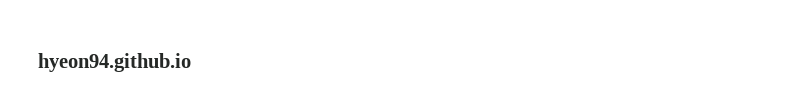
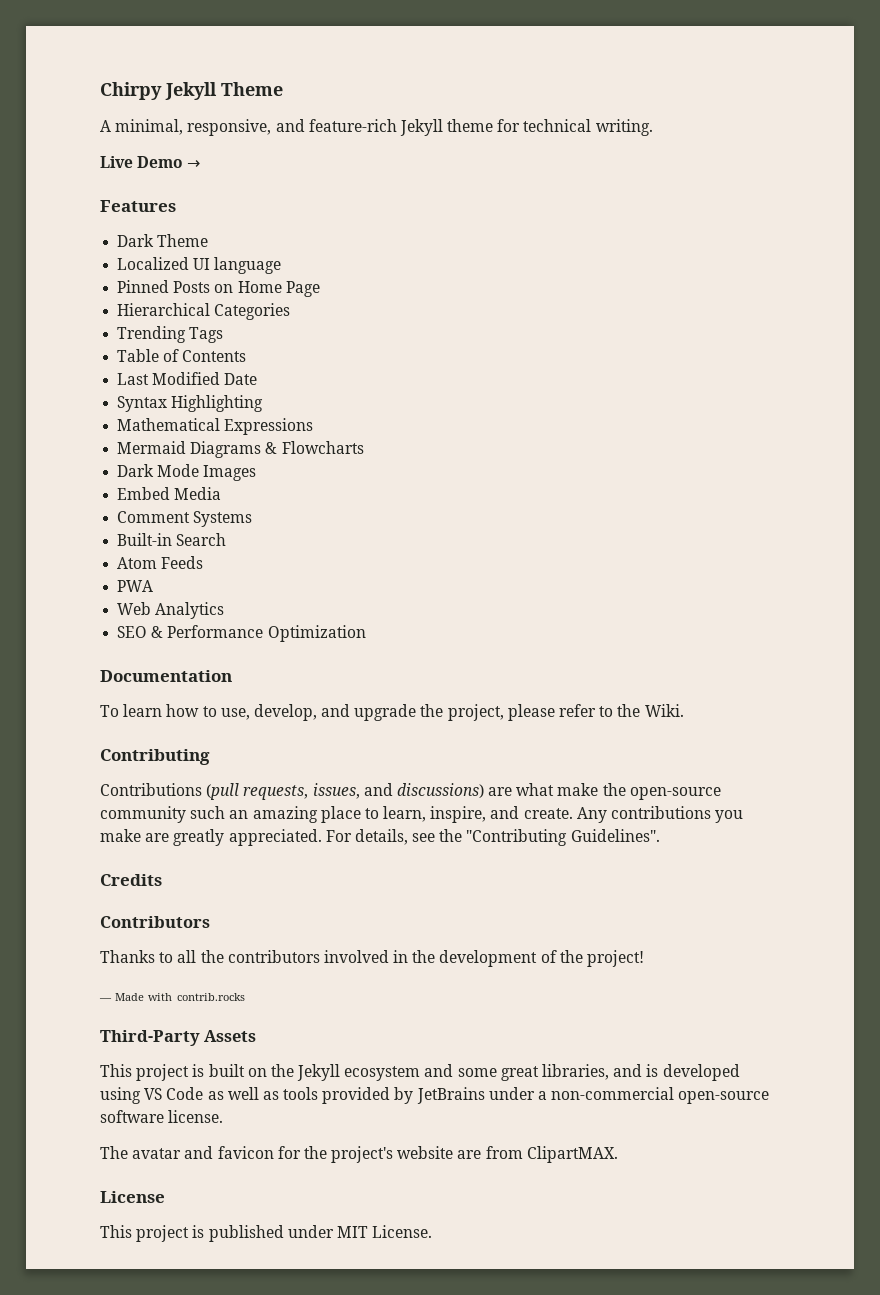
[38,53,191,72] hyeon94.github.io -> [100,82,283,100] [100,119,653,136] [100,156,201,168] [100,200,176,212] [117,234,209,247] [117,257,282,274] [117,280,320,297] [117,303,291,320] [117,326,224,343] [117,349,247,362] [117,372,258,385] [117,395,264,412] [117,418,314,435] [117,441,364,458] [117,464,257,481] [117,487,222,500] [117,511,253,527] [117,533,227,546] [117,556,204,569] [117,580,154,592] [117,602,225,619] [117,625,366,642] [100,670,232,682] [100,704,684,721] [100,749,210,765] [100,783,721,800] [100,806,744,823] [100,829,660,846] [100,874,162,886] [100,916,210,928] [100,950,645,967] [99,993,245,1001] [100,1030,257,1046] [100,1064,740,1081] [100,1087,770,1104] [100,1110,224,1123] [100,1146,618,1163] [100,1191,165,1203] [100,1225,433,1242] Chirpy Jekyll Theme // A minimal, responsive, and feature-rich Jekyll theme for technical writing. // Live Demo → // Features // Dark Theme // Localized UI language // Pinned Posts on Home Page // Hierarchical Categories // Trending Tags // Table of Contents // Last Modified Date // Syntax Highlighting // Mathematical Expressions // Mermaid Diagrams & Flowcharts // Dark Mode Images // Embed Media // Comment Systems // Built-in Search // Atom Feeds // PWA // Web Analytics // SEO & Performance Optimization // Documentation // To learn how to use, develop, and upgrade the project, please refer to the Wiki. // Contributing // Contributions (pull requests, issues, and discussions) are what make the open-source community such an amazing place to learn, inspire, and create. Any contributions you make are greatly appreciated. For details, see the "Contributing Guidelines". // Credits // Contributors // Thanks to all the contributors involved in the development of the project! // — Made with contrib.rocks // Third-Party Assets // This project is built on the Jekyll ecosystem and some great libraries, and is developed using VS Code as well as tools provided by JetBrains under a non-commercial open-source software license. // The avatar and favicon for the project's website are from ClipartMAX. // License // This project is published under MIT License.

